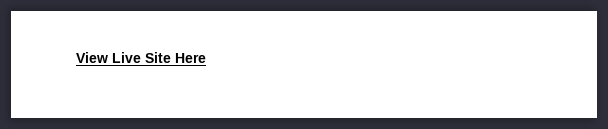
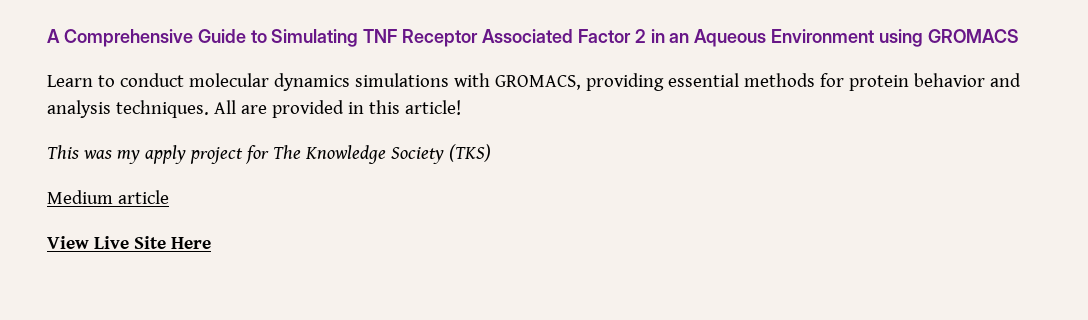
(76, 57) none -> [47,29,1019,47] [47,73,1021,91] [47,100,461,118] [47,144,491,164] [47,190,169,204] A Comprehensive Guide to Simulating TNF Receptor Associated Factor 2 in an Aqueous Environment using GROMACS // Learn to conduct molecular dynamics simulations with GROMACS, providing essential methods for protein behavior and analysis techniques. All are provided in this article! // This was my apply project for The Knowledge Society (TKS) // Medium article //

